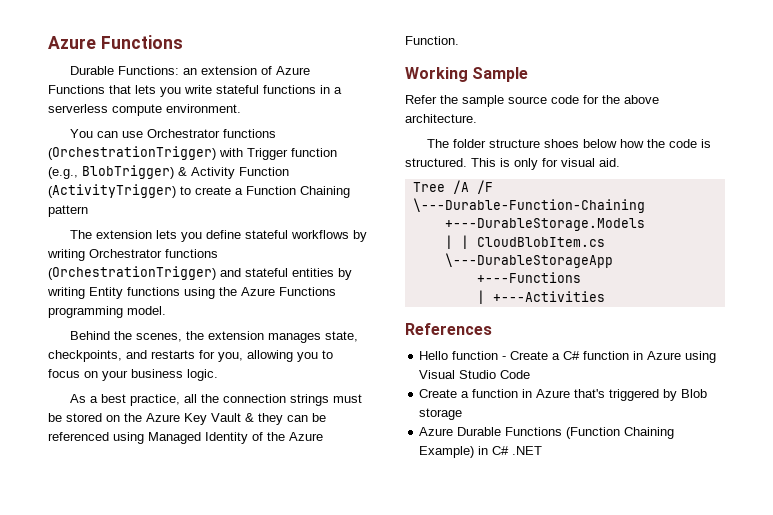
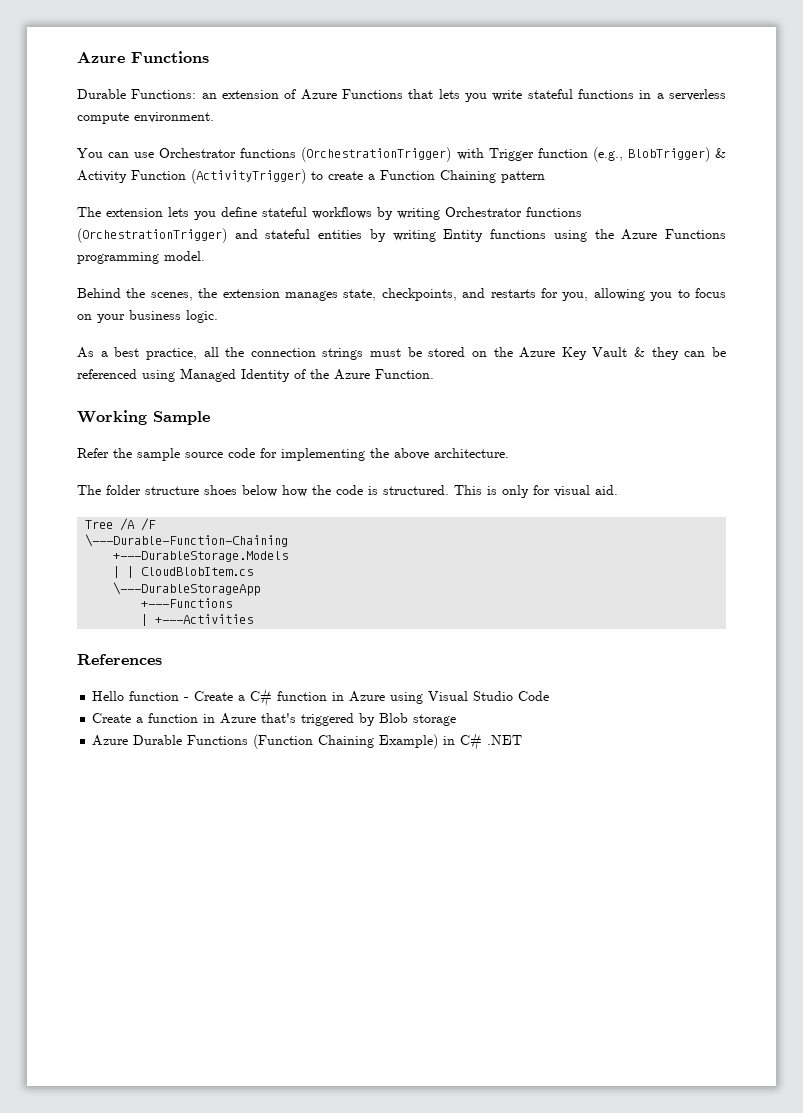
(599, 99) none -> [281,448,365,461] implementing

